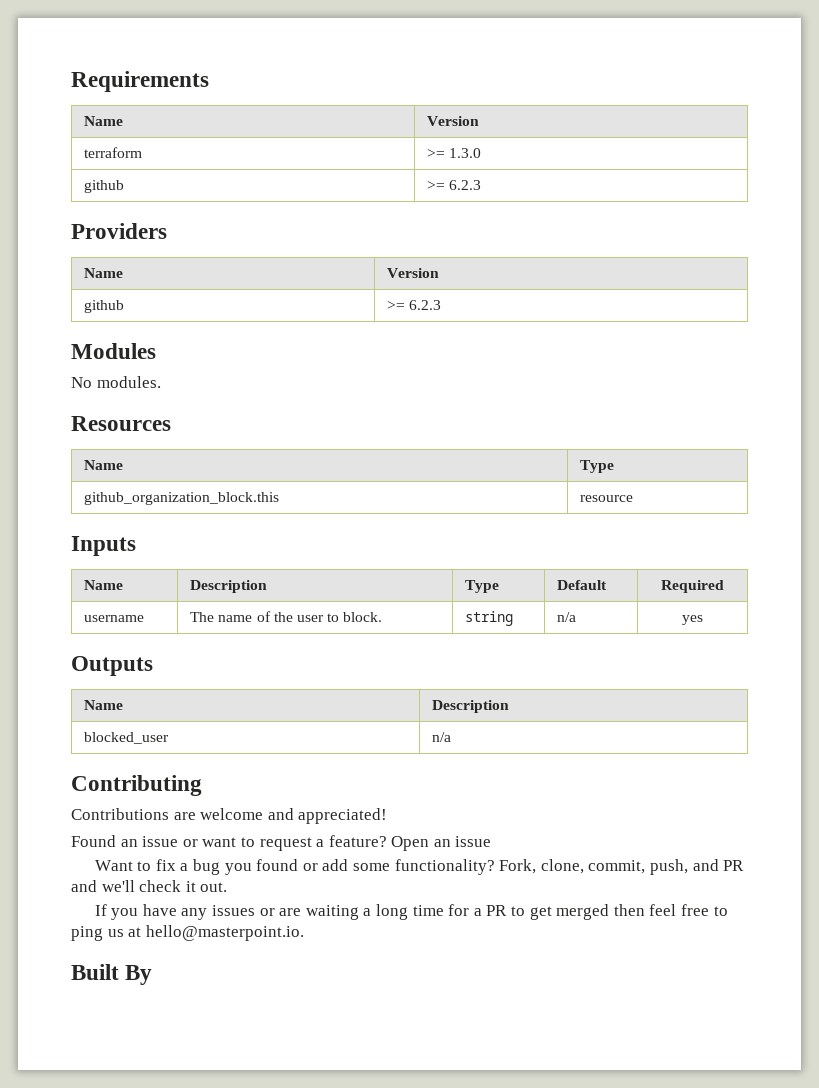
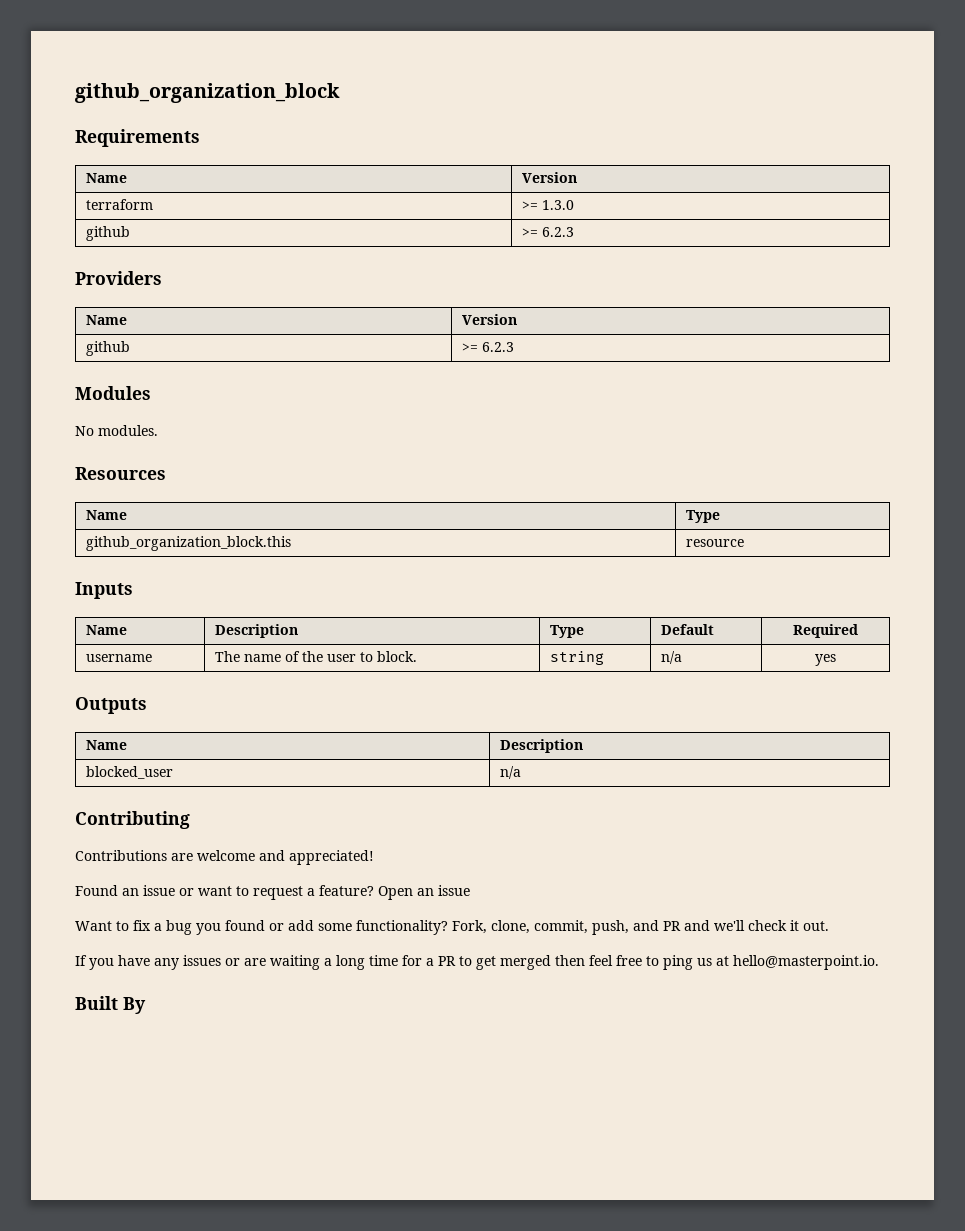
(71, 81) none -> [75,83,340,103] github_organization_block //

